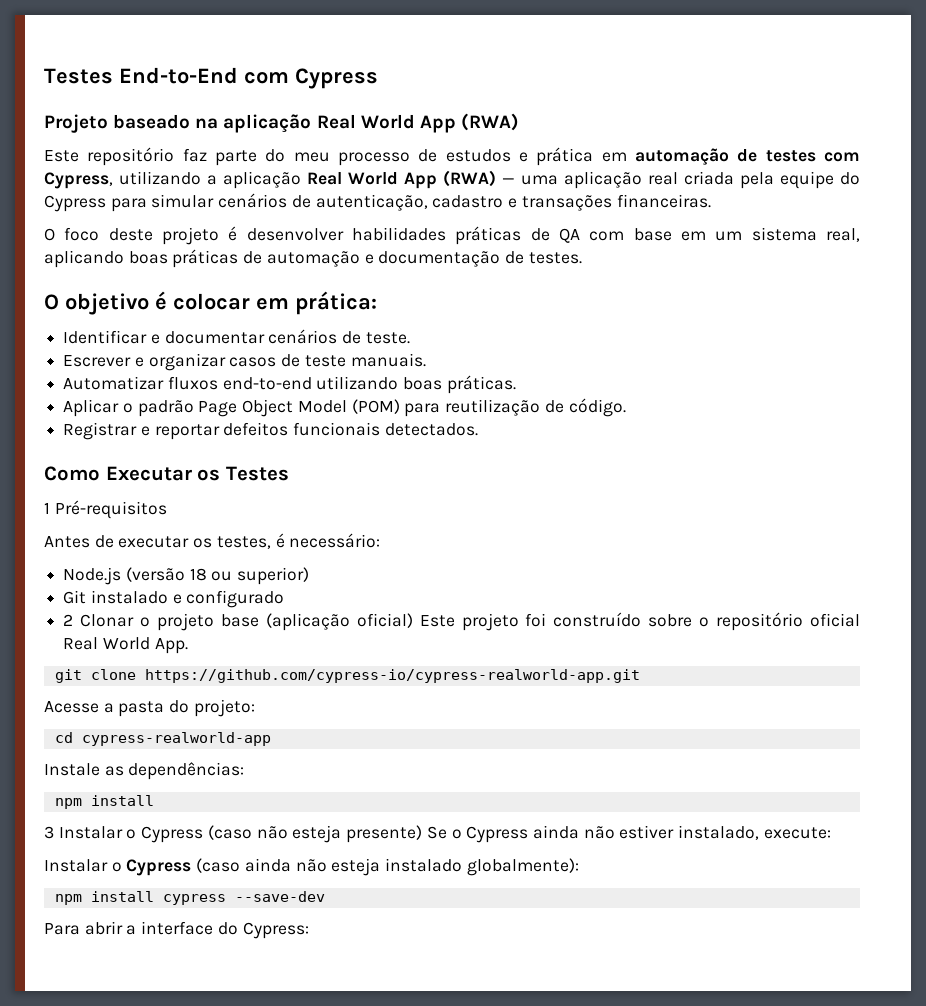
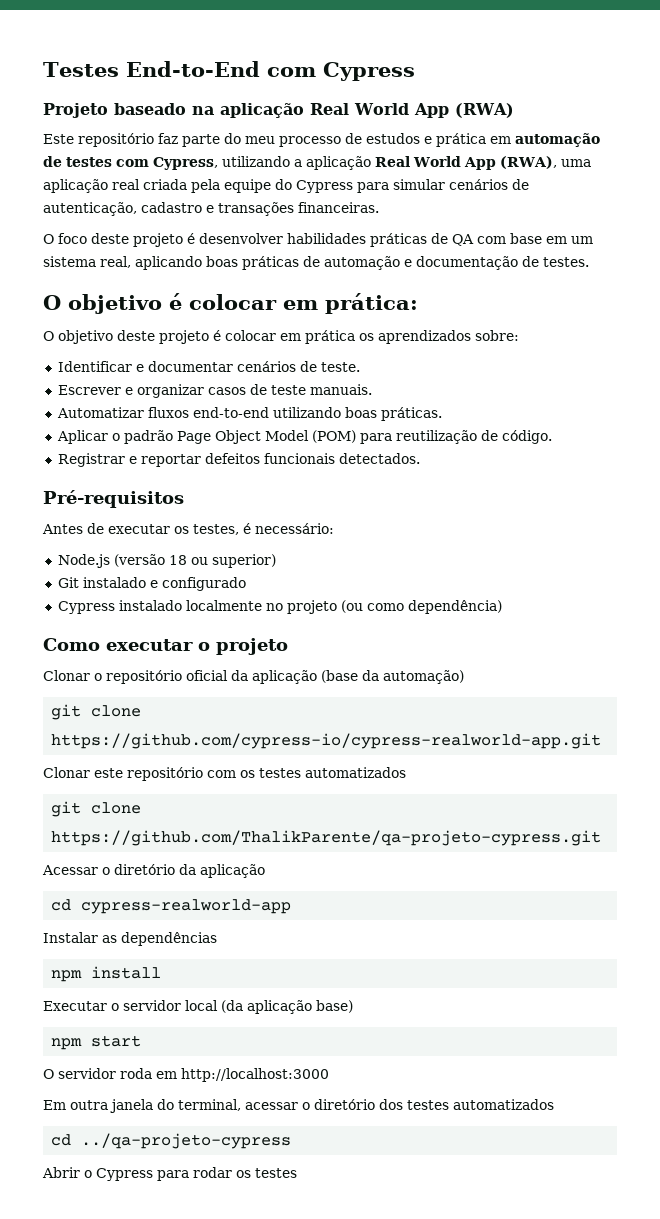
[443,170,515,187] (RWA) — -> [499,156,557,169] (RWA),
(377, 303) none -> [43,330,519,344] // O objetivo deste projeto é colocar em prática os aprendizados sobre:
[44,466,289,481] [44,502,50,514] Como Executar os Testes // 1 -> (420, 458) none
[63,612,861,631] [63,637,188,654] [54,669,640,683] [44,699,255,717] 2 Clonar o projeto base (aplicação oficial) Este projeto foi construído sobre o repositório oficial Real World App. // git clone https://github.com/cypress-io/cypress-realworld-app.git // Acesse a pasta do projeto: -> [57,600,502,614] [43,638,288,655] [43,670,464,684] [51,704,142,720] [51,733,602,749] [43,767,406,781] [51,801,142,817] [51,830,602,846] [42,864,265,878] Cypress instalado localmente no projeto (ou como dependência) // Como executar o projeto // Clonar o repositório oficial da aplicação (base da automação) // git clone https://github.com/cypress-io/cypress-realworld-app.git // Clonar este repositório com os testes automatizados // git clone https://github.com/ThalikParente/qa-projeto-cypress.git // Acessar o diretório da aplicação
[44,762,245,780] Instale as dependências: -> [43,932,217,946] Instalar as dependências
[44,825,831,843] [44,858,579,876] [54,891,325,905] [44,921,309,939] 3 Instalar o Cypress (caso não esteja presente) Se o Cypress ainda não estiver instalado, execute: // Instalar o Cypress (caso ainda não esteja instalado globalmente): // npm install cypress --save-dev // Para abrir a interface do Cypress: -> [43,1000,353,1014] [51,1035,142,1050] [43,1068,329,1082] [43,1099,554,1113] [51,1133,292,1149] [42,1167,297,1181] Executar o servidor local (da aplicação base) // npm start // O servidor roda em http://localhost:3000 // Em outra janela do terminal, acessar o diretório dos testes automatizados // cd ../qa-projeto-cypress // Abrir o Cypress para rodar os testes

